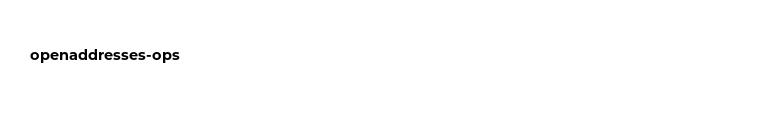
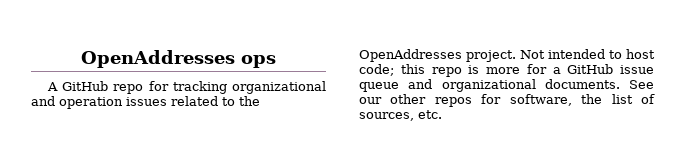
[30,49,180,63] openaddresses-ops -> [81,50,276,68] [47,81,326,94] [31,96,260,109] [359,49,655,62] [359,64,654,77] [359,79,654,92] [359,94,655,107] [359,110,442,121] OpenAddresses ops // A GitHub repo for tracking organizational and operation issues related to the OpenAddresses project. Not intended to host code; this repo is more for a GitHub issue queue and organizational documents. See our other repos for software, the list of sources, etc.

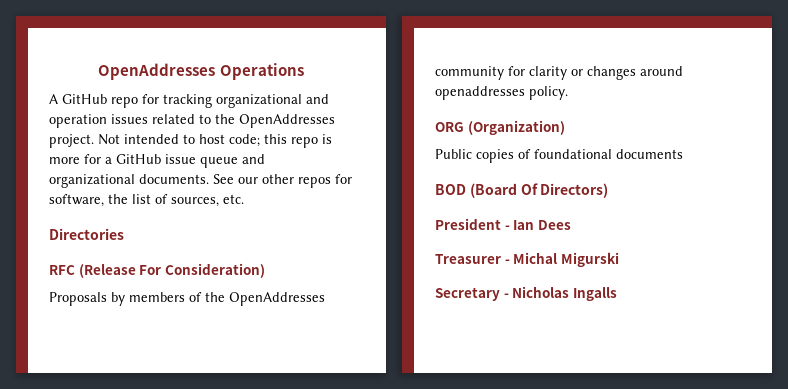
[81,50,276,68] OpenAddresses ops -> [98,63,304,80] OpenAddresses Operations
(442, 114) none -> [49,228,124,240] [49,263,265,278] [49,292,325,306] [435,66,683,80] [435,86,568,100] [435,120,565,135] [435,149,683,163] [435,183,609,198] [435,218,571,230] [435,252,619,267] [435,286,617,301] // Directories // RFC (Release For Consideration) // Proposals by members of the OpenAddresses community for clarity or changes around openaddresses policy. // ORG (Organization) // Public copies of foundational documents // BOD (Board Of Directors) // President - Ian Dees // Treasurer - Michal Migurski // Secretary - Nicholas Ingalls

